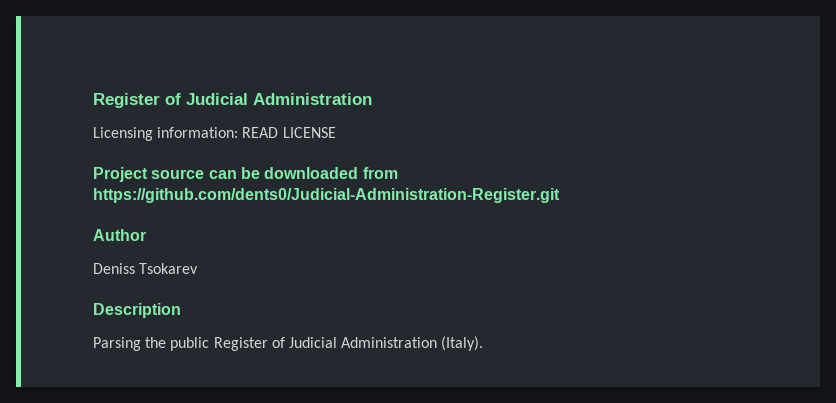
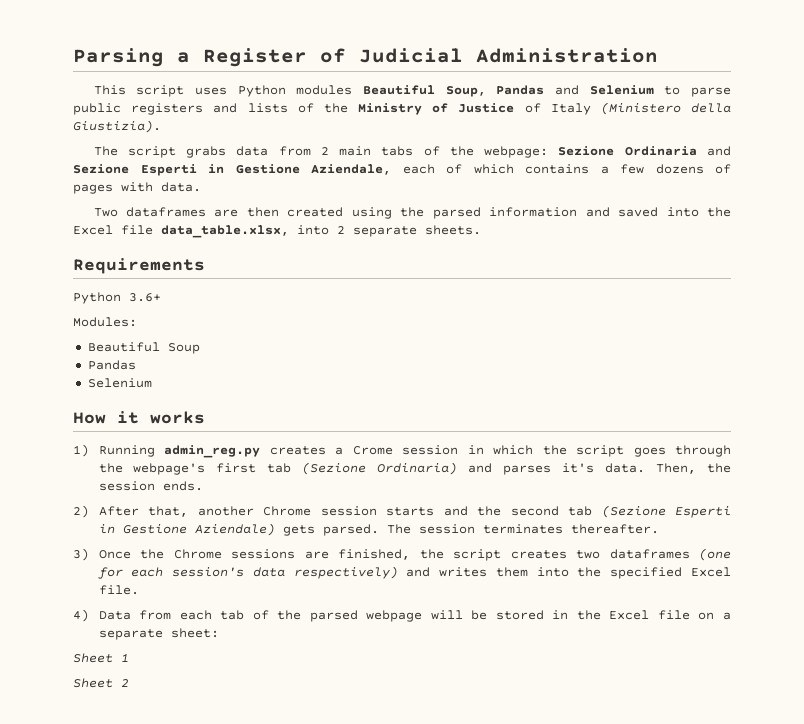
(93, 100) none -> [73,48,190,67] Parsing a
[93,127,336,141] [93,167,398,182] [93,188,560,203] [93,229,146,241] [93,263,199,274] [93,303,181,318] [93,336,484,351] Licensing information: READ LICENSE // Project source can be downloaded from https://github.com/dents0/Judicial-Administration-Register.git // Author // Deniss Tsokarev // Description // Parsing the public Register of Judicial Administration (Italy). -> [93,85,731,97] [73,102,731,115] [73,120,161,133] [93,146,731,158] [73,164,731,176] [73,182,201,194] [93,207,732,219] [73,225,481,238] [73,258,205,274] [73,292,161,304] [73,317,137,327] [87,342,200,354] [87,360,136,370] [87,378,152,388] [73,411,205,424] [73,444,732,458] [98,462,731,475] [98,481,203,491] [73,505,732,518] [98,523,659,536] [73,548,731,561] [97,566,731,579] [98,585,139,595] [73,609,731,622] [98,628,219,640] [73,653,129,663] [73,678,129,688] This script uses Python modules Beautiful Soup, Pandas and Selenium to parse public registers and lists of the Ministry of Justice of Italy (Ministero della Giustizia). // The script grabs data from 2 main tabs of the webpage: Sezione Ordinaria and Sezione Esperti in Gestione Aziendale, each of which contains a few dozens of pages with data. // Two dataframes are then created using the parsed information and saved into the Excel file data_table.xlsx, into 2 separate sheets. // Requirements // Python 3.6+ // Modules: // Beautiful Soup // Pandas // Selenium // How it works // 1) Running admin_reg.py creates a Crome session in which the script goes through the webpage's first tab (Sezione Ordinaria) and parses it's data. Then, the session ends. // 2) After that, another Chrome session starts and the second tab (Sezione Esperti in Gestione Aziendale) gets parsed. The session terminates thereafter. // 3) Once the Chrome sessions are finished, the script creates two dataframes (one for each session's data respectively) and writes them into the specified Excel file. // 4) Data from each tab of the parsed webpage will be stored in the Excel file on a separate sheet: // Sheet 1 // Sheet 2

